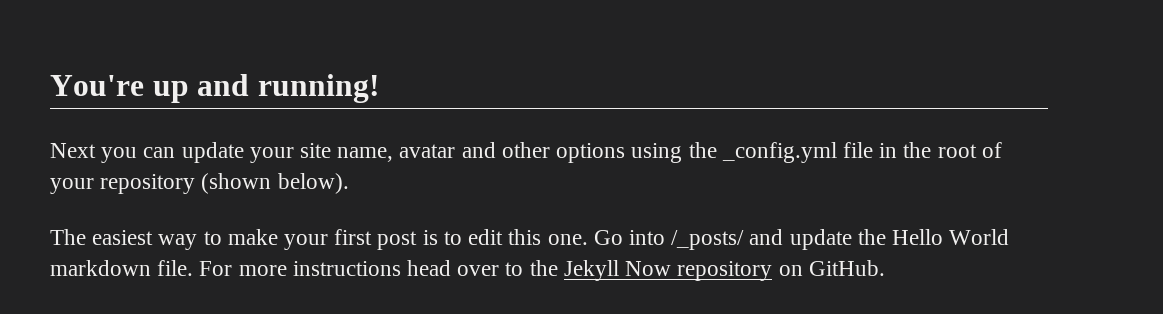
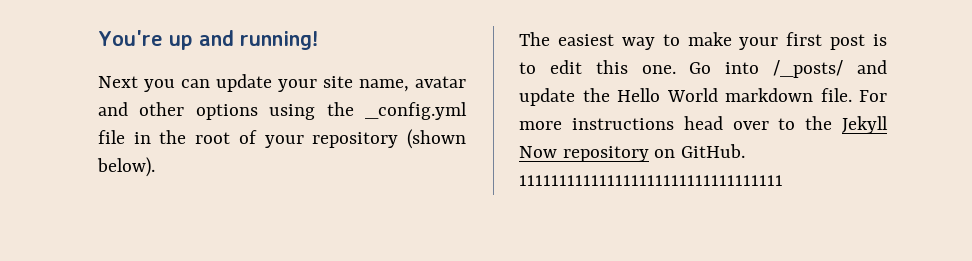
(885, 268) none -> [519,175,783,186] 111111111111111111111111111111111

